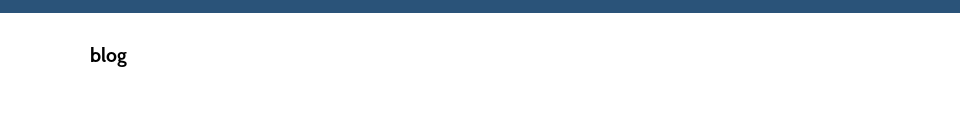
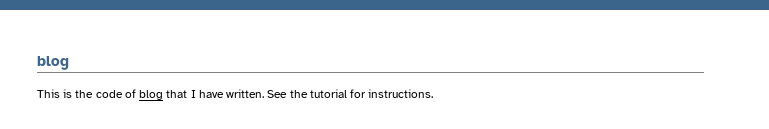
[90,47,127,67] blog -> [37,56,69,70] [37,89,434,100] blog // This is the code of blog that I have written. See the tutorial for instructions.

